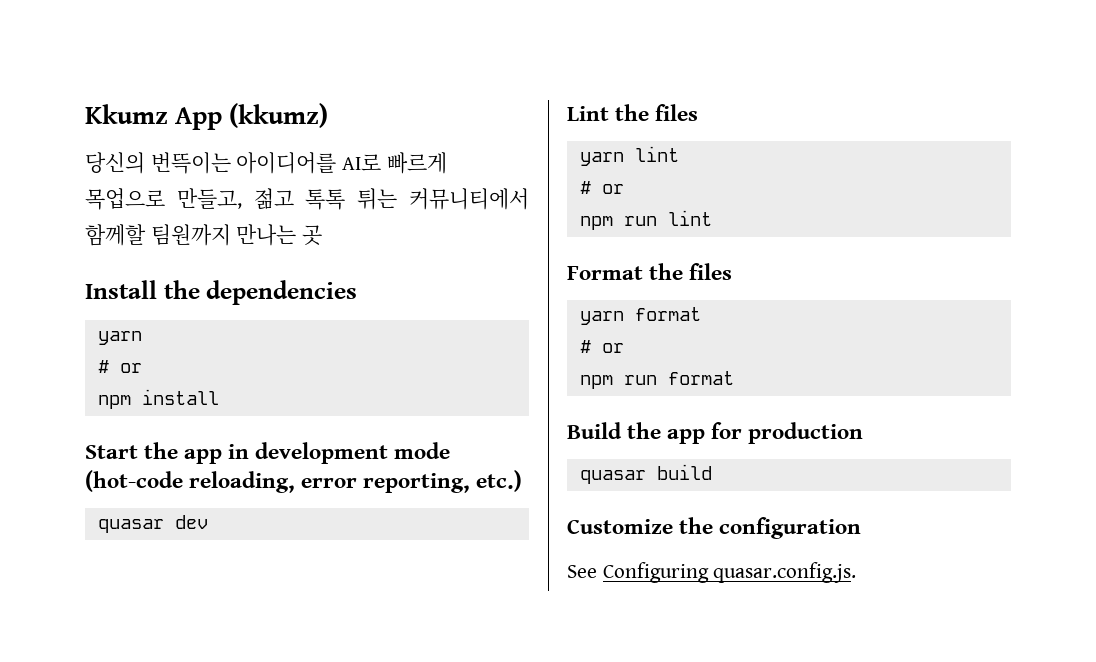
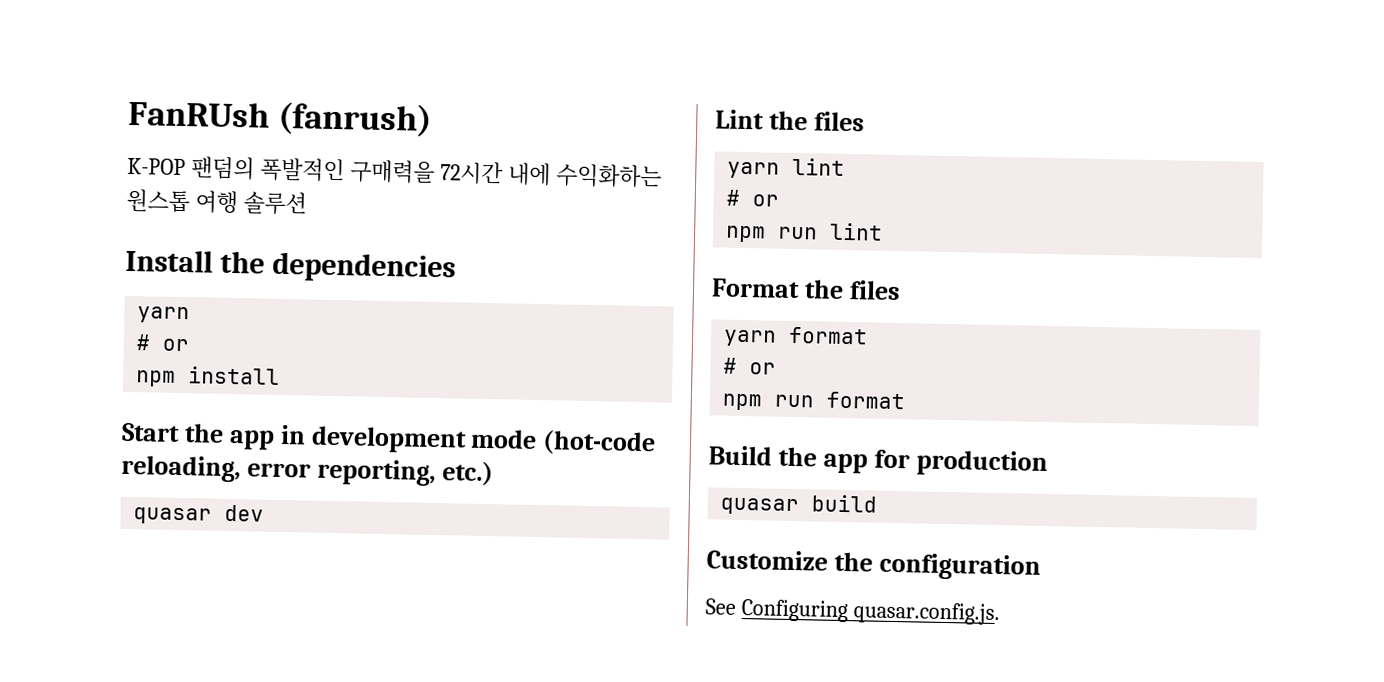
[85,103,329,130] [85,152,447,174] [85,188,529,210] [85,224,323,246] Kkumz App (kkumz) // 당신의 번뜩이는 아이디어를 AI로 빠르게 목업으로 만들고, 젊고 톡톡 튀는 커뮤니티에서 함께할 팀원까지 만나는 곳 -> [128,99,433,137] [127,156,662,189] [126,188,307,216] FanRUsh (fanrush) // K-POP 팬덤의 폭발적인 구매력을 72시간 내에 수익화하는 원스톱 여행 솔루션

